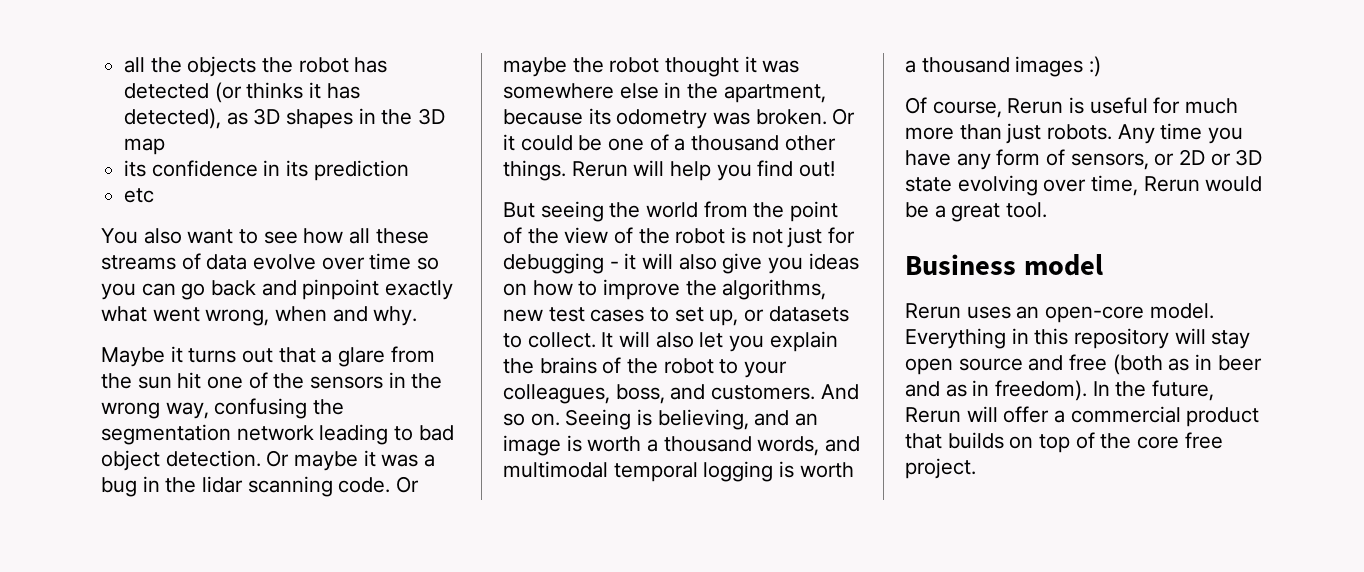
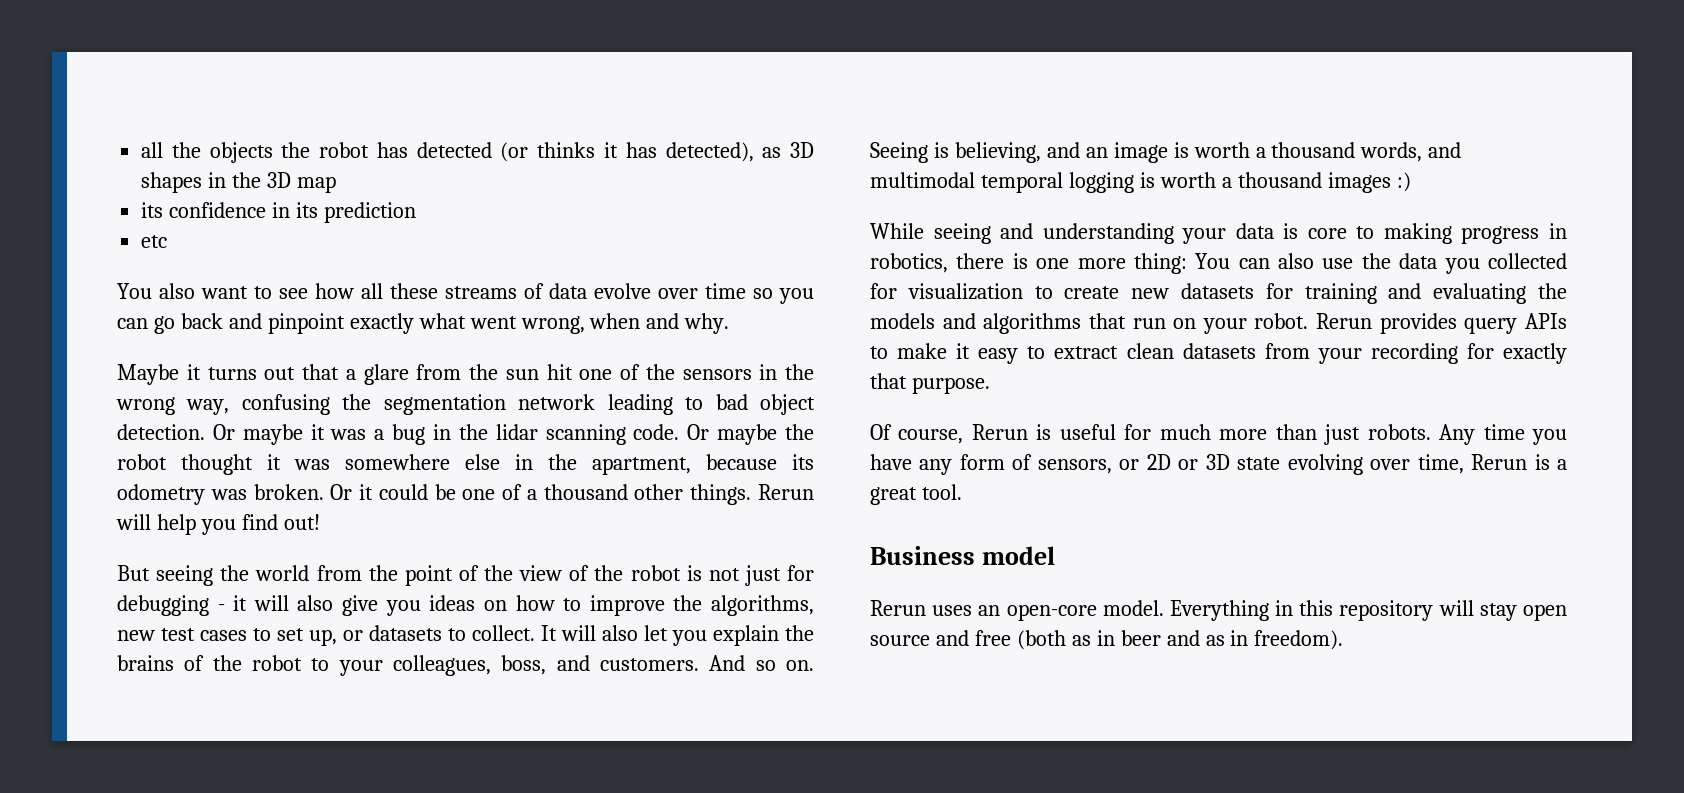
(1102, 66) none -> [870,223,1567,244] [870,253,1567,274] [870,283,1567,304] [870,313,1567,334] [870,343,1567,364] [870,373,990,394] // While seeing and understanding your data is core to making progress in robotics, there is one more thing: You can also use the data you collected for visualization to create new datasets for training and evaluating the models and algorithms that run on your robot. Rerun provides query APIs to make it easy to extract clean datasets from your recording for exactly that purpose.
[1205,176,1263,192] [905,202,929,218] would be -> [1534,454,1550,470] is
[1092,380,1215,401] [905,406,1260,427] [905,432,1223,453] [905,458,976,479] In the future, Rerun will offer a commercial product that builds on top of the core free project. -> (1344, 640) none

